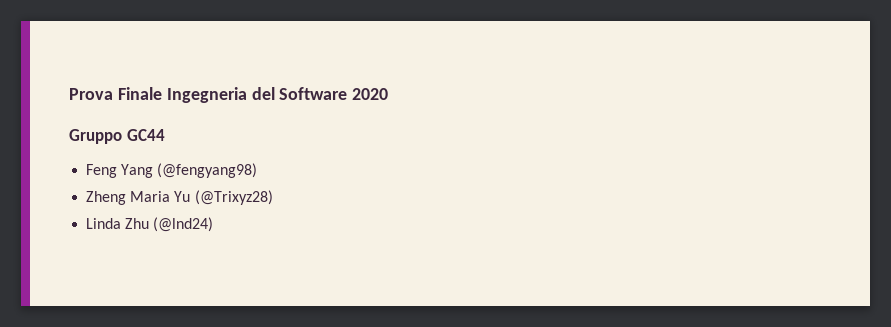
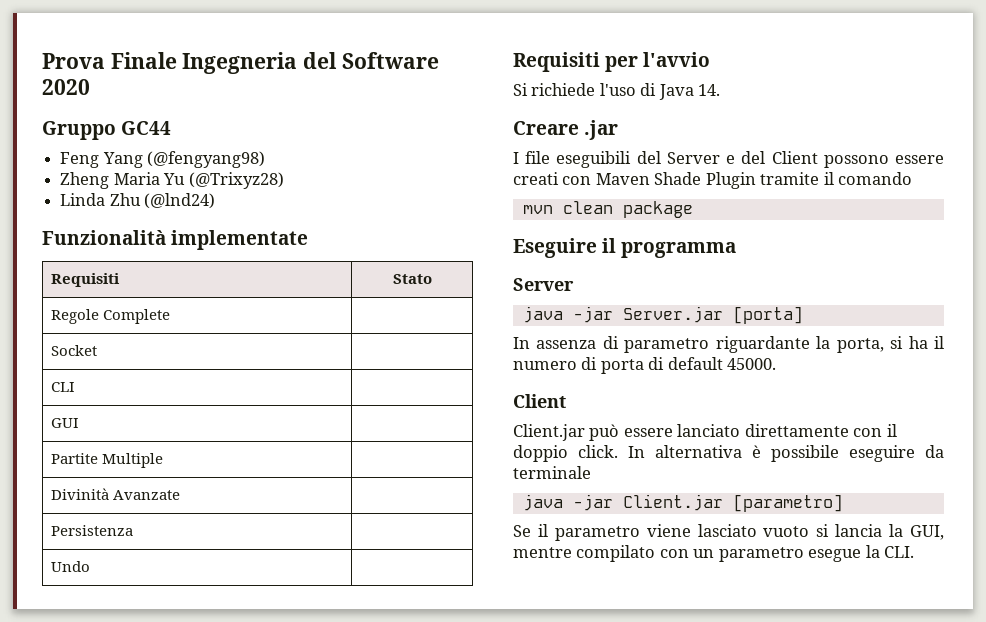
(214, 224) none -> [42,230,309,250] [51,273,121,287] [392,274,432,284] [51,309,171,324] [51,345,98,356] [51,382,76,392] [51,418,80,428] [51,453,164,468] [51,488,181,500] [51,525,134,536] [51,561,91,572] [513,52,711,72] [513,83,721,100] [513,120,619,140] [513,151,944,168] [513,172,913,189] [522,201,693,218] [513,238,737,258] [513,278,574,291] [522,306,803,324] [513,336,945,353] [513,357,777,374] [513,394,566,408] [513,424,897,441] [513,445,944,462] [513,466,591,479] [522,494,843,512] [513,524,945,541] [513,545,915,562] // Funzionalità implementate // Requisiti | Stato // Regole Complete | // Socket | // CLI | // GUI | // Partite Multiple | // Divinità Avanzate | // Persistenza | // Undo | // Requisiti per l'avvio // Si richiede l'uso di Java 14. // Creare .jar // I file eseguibili del Server e del Client possono essere creati con Maven Shade Plugin tramite il comando // mvn clean package // Eseguire il programma // Server // java -jar Server.jar [porta] // In assenza di parametro riguardante la porta, si ha il numero di porta di default 45000. // Client // Client.jar può essere lanciato direttamente con il doppio click. In alternativa è possibile eseguire da terminale // java -jar Client.jar [parametro] // Se il parametro viene lasciato vuoto si lancia la GUI, mentre compilato con un parametro esegue la CLI.

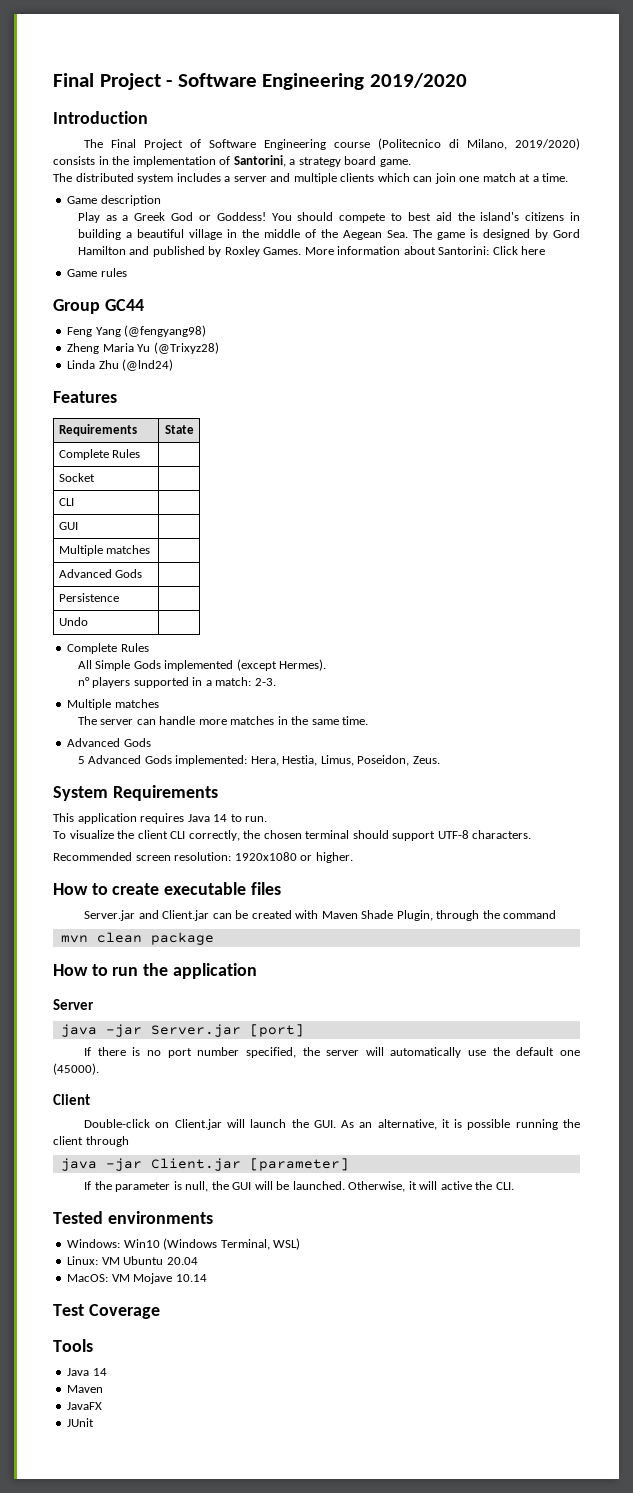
[42,52,439,74] [42,79,90,95] [42,121,116,140] Prova Finale Ingegneria del Software 2020 // Gruppo -> [53,73,467,90] [53,111,148,124] [84,138,580,150] [53,155,411,167] [53,173,569,184] [67,195,161,206] [77,212,580,223] [77,229,580,240] [77,246,546,257] [67,268,127,277] [53,299,100,314] Final Project - Software Engineering 2019/2020 // Introduction // The Final Project of Software Engineering course (Politecnico di Milano, 2019/2020) consists in the implementation of Santorini, a strategy board game. // The distributed system includes a server and multiple clients which can join one match at a time. // Game description // Play as a Greek God or Goddess! You should compete to best aid the island's citizens in building a beautiful village in the middle of the Aegean Sea. The game is designed by Gord Hamilton and published by Roxley Games. More information about Santorini: Click here // Game rules // Group
[42,230,309,250] [51,273,121,287] [392,274,432,284] [51,309,171,324] Funzionalità implementate // Requisiti | Stato // Regole Complete -> [53,391,117,403] [58,424,137,436] [164,425,194,434] [58,449,141,460] Features // Requirements | State // Complete Rules
[51,453,164,468] [51,488,181,500] [51,525,134,536] [51,561,91,572] [513,52,711,72] [513,83,721,100] [513,120,619,140] [513,151,944,168] [513,172,913,189] [522,201,693,218] [513,238,737,258] [513,278,574,291] [522,306,803,324] [513,336,945,353] [513,357,777,374] [513,394,566,408] [513,424,897,441] [513,445,944,462] [513,466,591,479] [522,494,843,512] [513,524,945,541] [513,545,915,562] Partite Multiple | // Divinità Avanzate | // Persistenza | // Undo | // Requisiti per l'avvio // Si richiede l'uso di Java 14. // Creare .jar // I file eseguibili del Server e del Client possono essere creati con Maven Shade Plugin tramite il comando // mvn clean package // Eseguire il programma // Server // java -jar Server.jar [porta] // In assenza di parametro riguardante la porta, si ha il numero di porta di default 45000. // Client // Client.jar può essere lanciato direttamente con il doppio click. In alternativa è possibile eseguire da terminale // java -jar Client.jar [parametro] // Se il parametro viene lasciato vuoto si lancia la GUI, mentre compilato con un parametro esegue la CLI. -> [58,545,151,556] [58,569,143,578] [58,593,119,602] [58,617,88,626] [67,643,149,654] [77,659,327,671] [77,677,276,688] [67,699,159,710] [77,716,369,725] [67,738,151,747] [77,755,440,766] [53,785,218,801] [53,813,268,824] [53,830,532,841] [53,852,353,863] [53,882,281,895] [84,910,557,921] [60,932,214,945] [53,963,257,979] [53,999,94,1010] [60,1024,304,1037] [84,1047,580,1058] [53,1063,99,1075] [53,1094,90,1105] [84,1119,581,1130] [53,1136,129,1147] [60,1158,349,1171] [84,1181,514,1192] [53,1211,213,1224] [67,1238,301,1250] [67,1256,198,1265] [67,1273,207,1284] [53,1304,160,1319] [53,1339,93,1352] [67,1368,107,1376] [67,1385,104,1393] [67,1402,103,1410] [67,1418,95,1427] Multiple matches | // Advanced Gods | // Persistence | // Undo | // Complete Rules // All Simple Gods implemented (except Hermes). // n° players supported in a match: 2-3. // Multiple matches // The server can handle more matches in the same time. // Advanced Gods // 5 Advanced Gods implemented: Hera, Hestia, Limus, Poseidon, Zeus. // System Requirements // This application requires Java 14 to run. // To visualize the client CLI correctly, the chosen terminal should support UTF-8 characters. // Recommended screen resolution: 1920x1080 or higher. // How to create executable files // Server.jar and Client.jar can be created with Maven Shade Plugin, through the command // mvn clean package // How to run the application // Server // java -jar Server.jar [port] // If there is no port number specified, the server will automatically use the default one (45000). // Client // Double-click on Client.jar will launch the GUI. As an alternative, it is possible running the client through // java -jar Client.jar [parameter] // If the parameter is null, the GUI will be launched. Otherwise, it will active the CLI. // Tested environments // Windows: Win10 (Windows Terminal, WSL) // Linux: VM Ubuntu 20.04 // MacOS: VM Mojave 10.14 // Test Coverage // Tools // Java 14 // Maven // JavaFX // JUnit

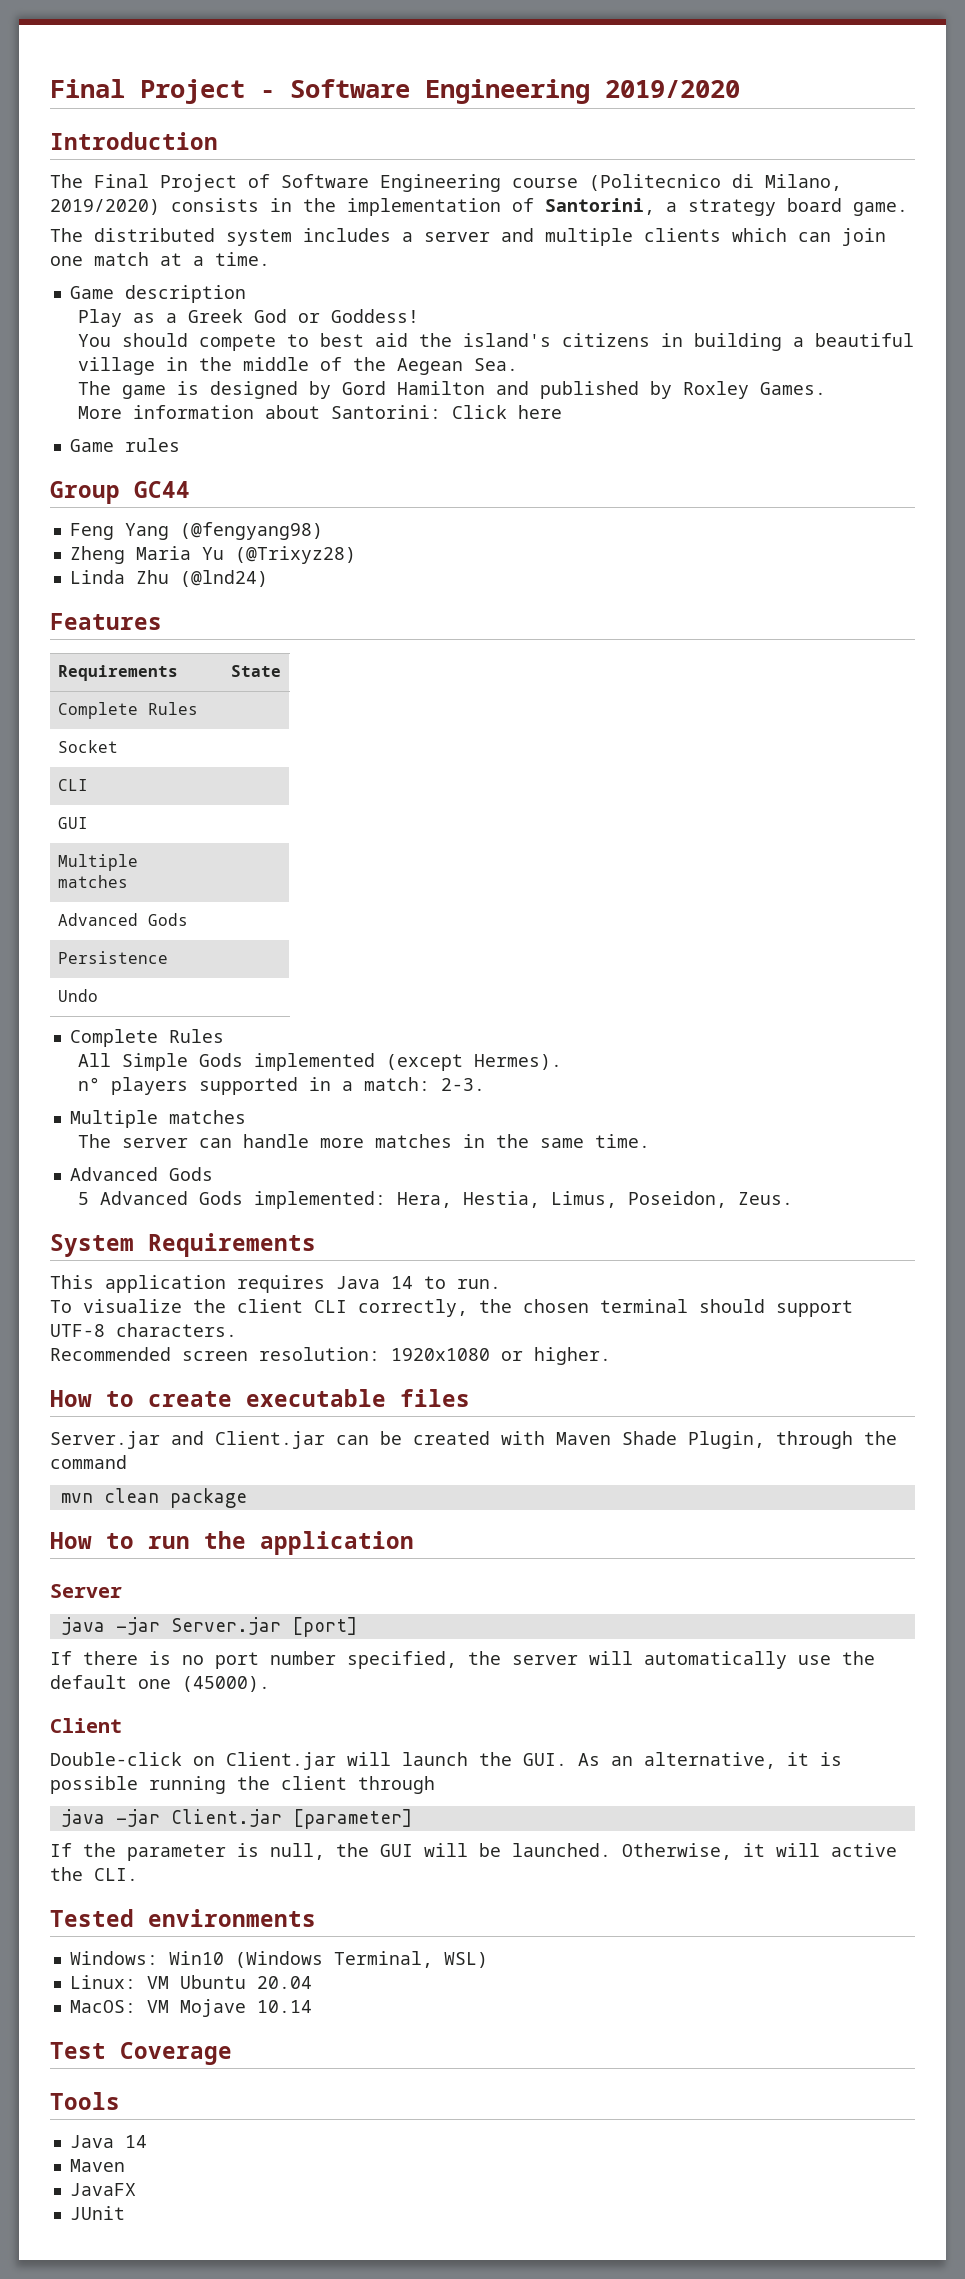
(266, 216) none -> (419, 316) //
(408, 234) none -> (518, 364) //
(302, 251) none -> (826, 388) //

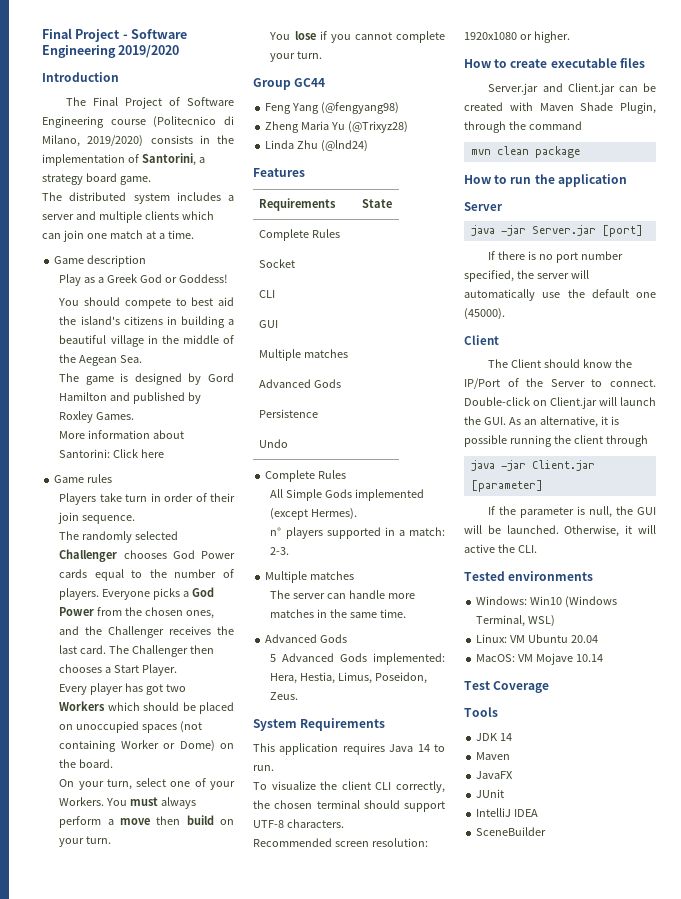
(180, 445) none -> [59,493,235,505] [58,512,136,524] [59,531,179,543] [59,549,235,562] [59,569,234,581] [59,587,215,600] [59,607,215,619] [59,626,234,638] [59,645,215,657] [59,664,178,676] [59,683,187,695] [59,701,234,714] [59,721,203,733] [59,740,234,752] [59,759,114,768] [59,778,236,790] [59,797,197,809] [59,815,234,828] [59,836,112,847] [269,31,445,43] [270,51,323,62] // Players take turn in order of their join sequence. // The randomly selected Challenger chooses God Power cards equal to the number of players. Everyone picks a God Power from the chosen ones, and the Challenger receives the last card. The Challenger then chooses a Start Player. // Every player has got two Workers which should be placed on unoccupied spaces (not containing Worker or Dome) on the board. // On your turn, select one of your Workers. You must always perform a move then build on your turn. // You lose if you cannot complete your turn.
(122, 1725) none -> [488,359,633,368] [464,378,656,389] The Client should know the IP/Port of the Server to connect.
[69,2135,114,2148] Java -> [476,733,499,741] JDK
(125, 2213) none -> [476,808,539,817] [476,827,547,836] // IntelliJ IDEA // SceneBuilder

